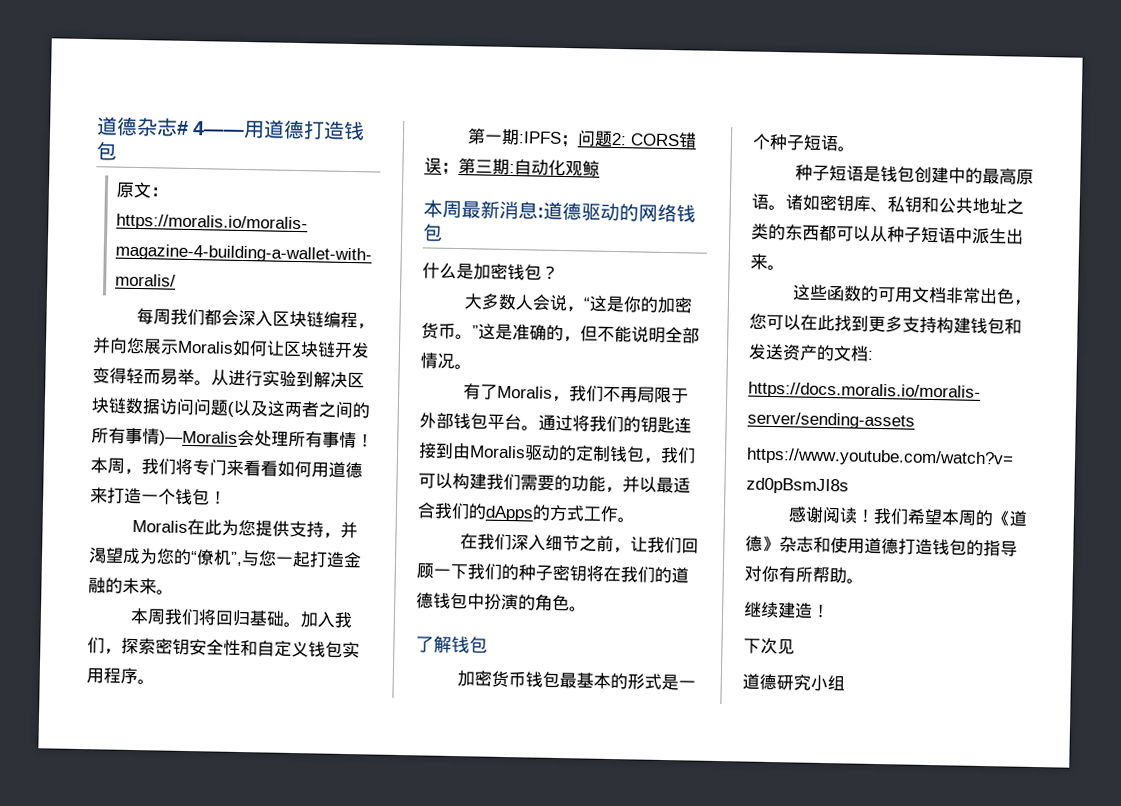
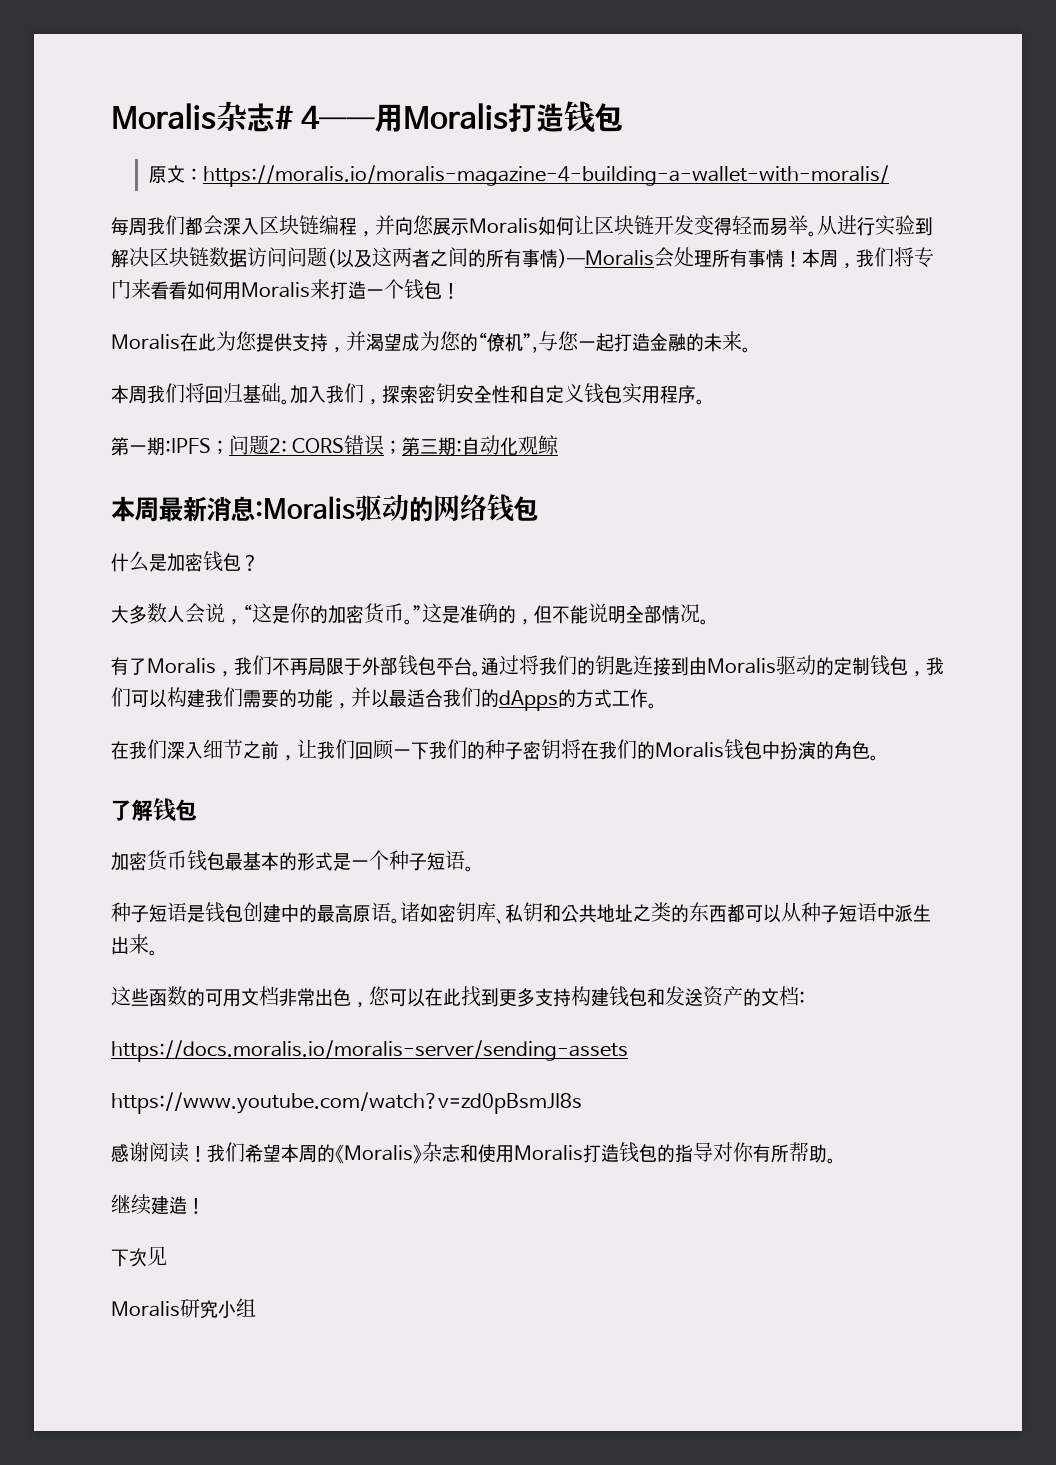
[96,116,138,136] 道德 -> [111,103,216,130] Moralis
[263,119,306,140] 道德 -> [403,103,509,130] Moralis
[328,461,363,479] 道德 -> [241,282,310,298] Moralis
[537,201,582,221] :道德 -> [255,496,355,519] :Moralis
[671,567,689,584] [416,592,434,609] 道德 -> [655,742,724,758] Moralis
[1008,510,1028,527] [745,535,763,552] 道德 -> [344,1145,413,1161] Moralis
[864,537,899,555] 道德 -> [514,1145,583,1161] Moralis
[742,673,777,691] 道德 -> [111,1301,180,1317] Moralis

